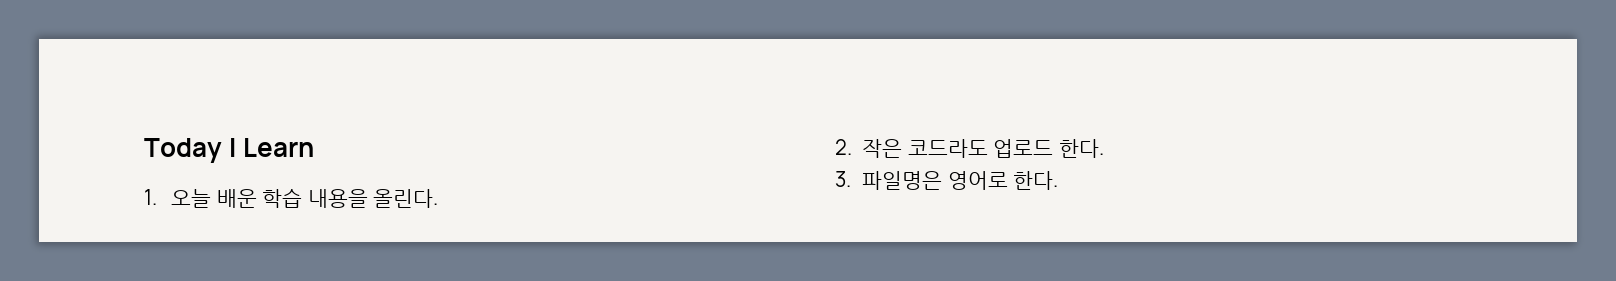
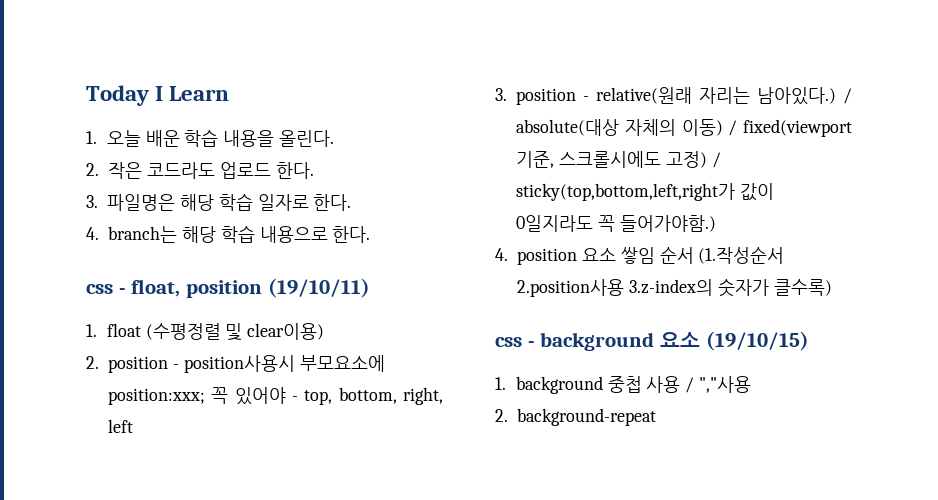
[947,171,1059,190] 영어로 한다. -> [179,193,352,211] [86,225,371,243] [86,278,370,298] [86,323,325,341] [86,355,385,373] [108,387,444,405] [108,419,133,433] [495,87,852,105] [516,119,852,137] [516,151,721,168] [516,183,774,201] [516,215,716,232] [495,246,785,265] [517,278,832,297] [495,331,809,351] [495,376,752,394] [495,408,656,426] 해당 학습 일자로 한다. // 4. branch는 해당 학습 내용으로 한다. // css - float, position (19/10/11) // 1. float (수평정렬 및 clear이용) // 2. position - position사용시 부모요소에 position:xxx; 꼭 있어야 - top, bottom, right, left // 3. position - relative(원래 자리는 남아있다.) / absolute(대상 자체의 이동) / fixed(viewport 기준, 스크롤시에도 고정) / sticky(top,bottom,left,right가 값이 0일지라도 꼭 들어가야함.) // 4. position 요소 쌓임 순서 (1.작성순서 2.position사용 3.z-index의 숫자가 클수록) // css - background 요소 (19/10/15) // 1. background 중첩 사용 / ","사용 // 2. background-repeat

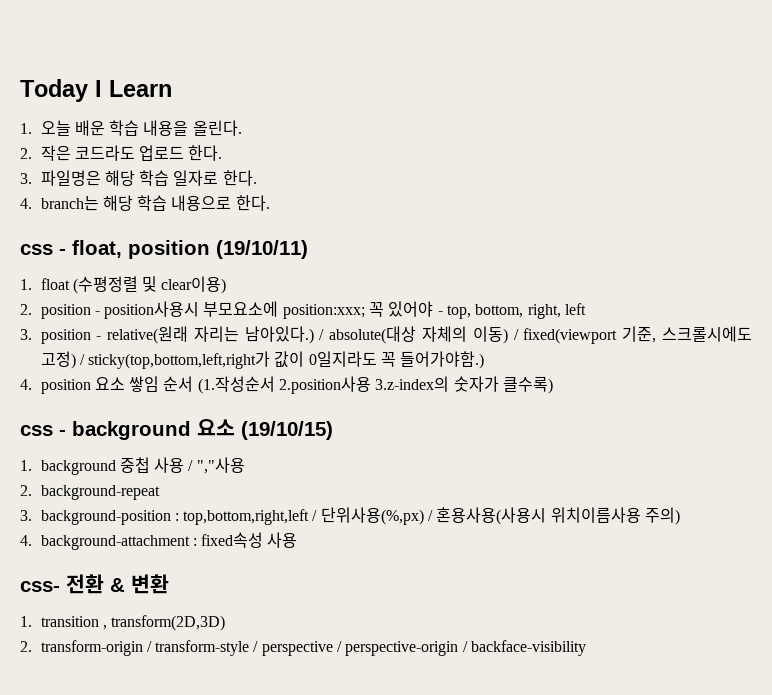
(656, 417) none -> [20,507,681,525] [20,532,298,550] [20,574,169,594] [20,615,226,631] [20,640,587,656] // 3. background-position : top,bottom,right,left / 단위사용(%,px) / 혼용사용(사용시 위치이름사용 주의) // 4. background-attachment : fixed속성 사용 // css- 전환 & 변환 // 1. transition , transform(2D,3D) // 2. transform-origin / transform-style / perspective / perspective-origin / backface-visibility

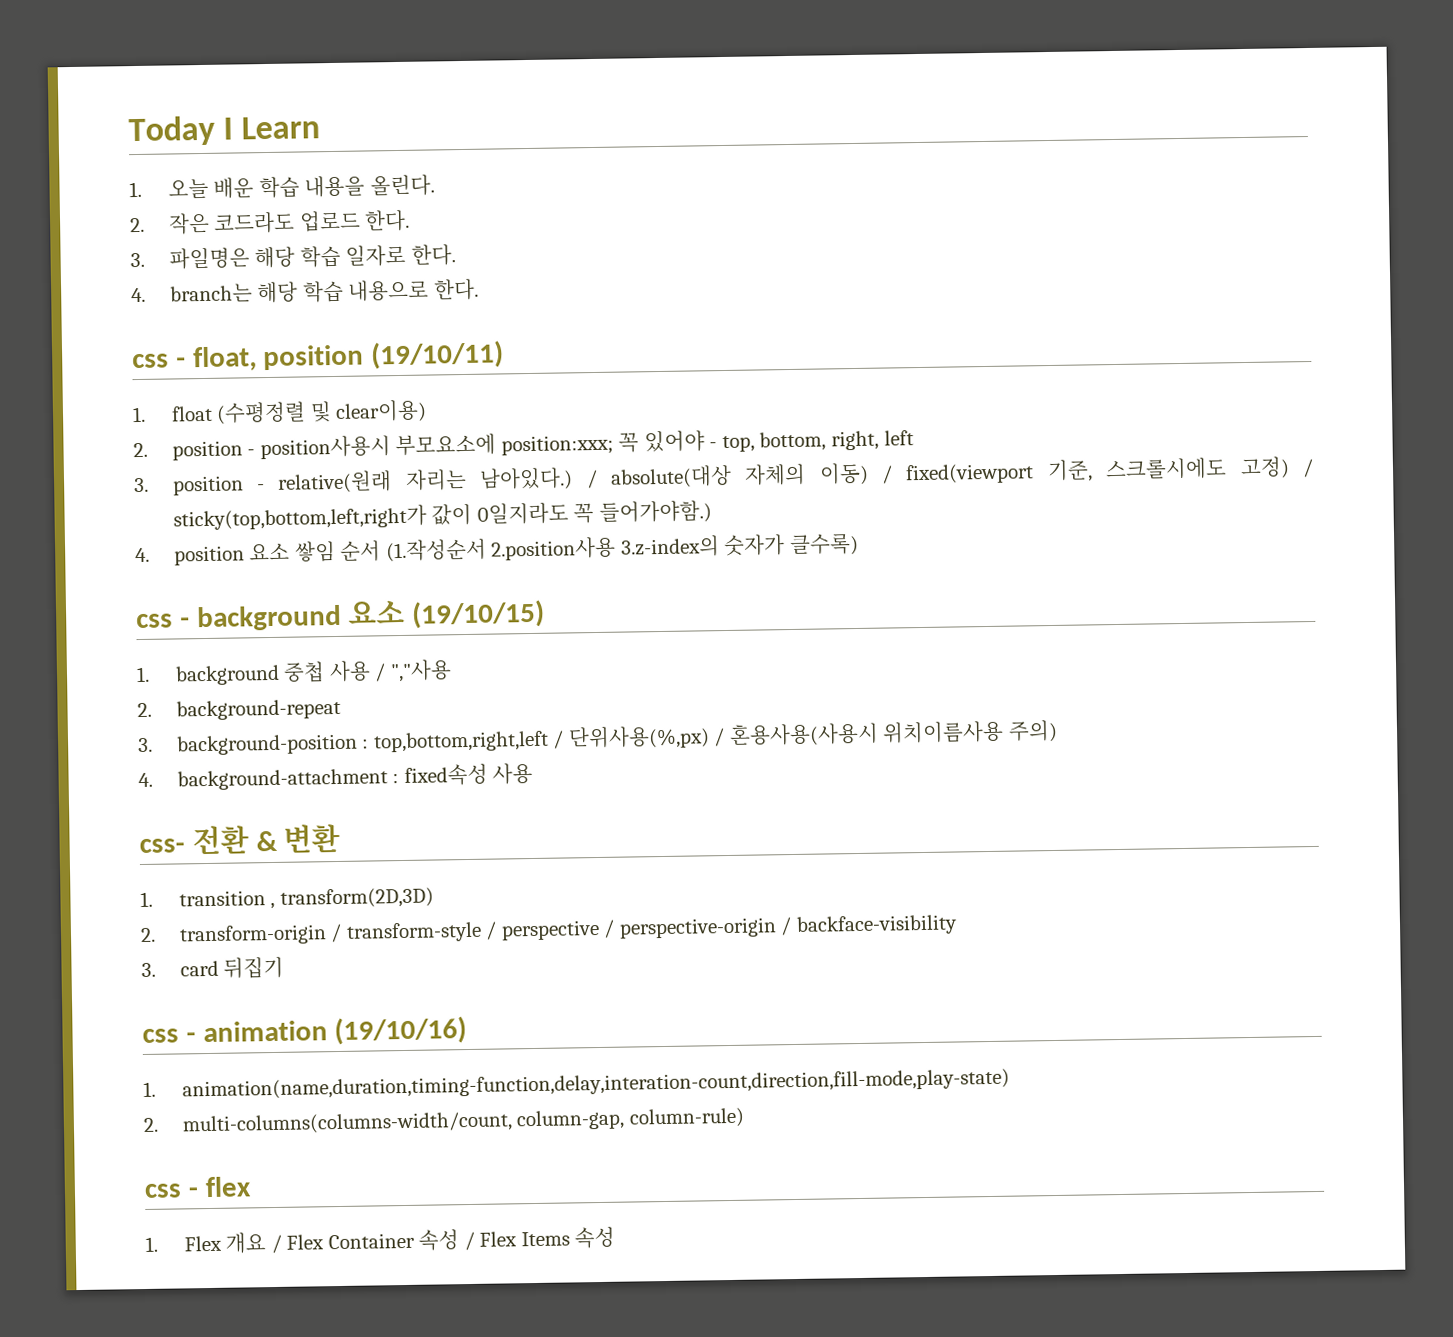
(587, 648) none -> [141,956,285,979] [142,1016,468,1046] [143,1068,1010,1101] [143,1107,745,1136] [144,1176,252,1198] [145,1226,616,1254] // 3. card 뒤집기 // css - animation (19/10/16) // 1. animation(name,duration,timing-function,delay,interation-count,direction,fill-mode,play-state) // 2. multi-columns(columns-width/count, column-gap, column-rule) // css - flex // 1. Flex 개요 / Flex Container 속성 / Flex Items 속성

